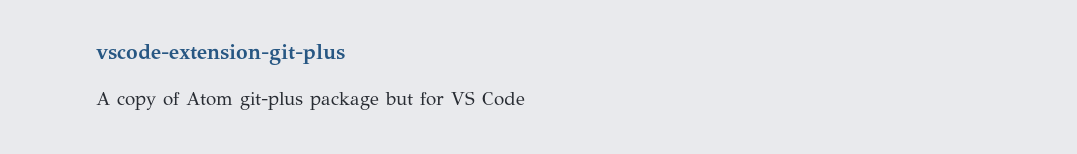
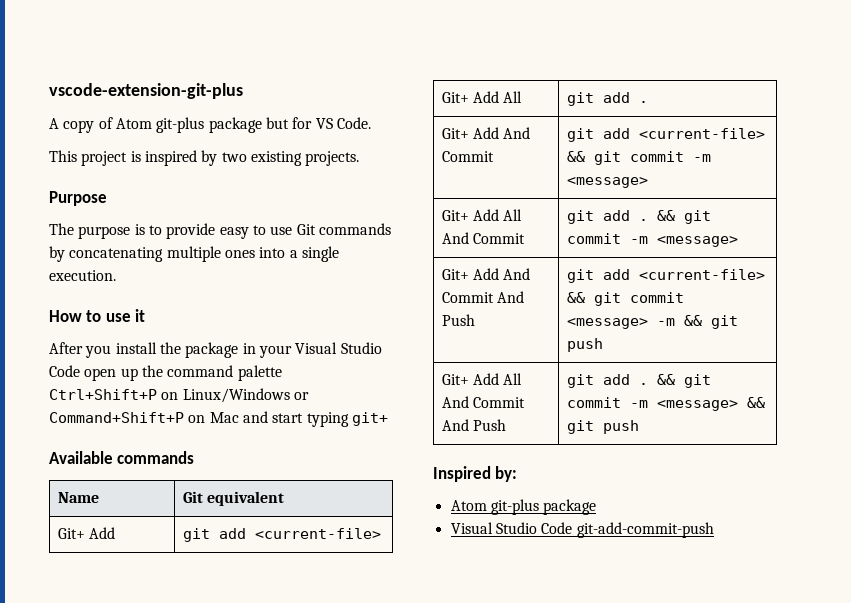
[482,92,525,106] Code -> [336,117,371,129] [49,150,360,166] [49,191,107,206] [49,223,391,239] [49,246,339,262] [49,270,116,281] [49,309,146,322] [49,342,382,358] [49,365,282,381] [49,388,309,403] [49,411,388,427] [49,451,195,464] [57,492,99,503] [182,491,284,506] [57,527,115,539] [182,528,381,542] [441,91,523,103] [566,92,648,106] [441,127,531,139] [441,151,494,162] [566,128,765,142] [566,151,711,165] [566,177,648,188] [441,209,523,221] [441,232,525,244] [566,210,711,224] [566,233,738,247] [441,268,531,280] [441,291,524,303] [441,314,475,326] [566,269,765,283] [566,292,684,306] [566,315,738,329] [566,338,603,352] [441,373,523,385] [441,396,525,408] [441,419,506,431] [566,374,711,388] [566,397,765,411] [566,420,639,434] [433,466,518,482] [450,499,597,515] [450,522,714,538] Code. // This project is inspired by two existing projects. // Purpose // The purpose is to provide easy to use Git commands by concatenating multiple ones into a single execution. // How to use it // After you install the package in your Visual Studio Code open up the command palette Ctrl+Shift+P on Linux/Windows or Command+Shift+P on Mac and start typing git+ // Available commands // Name | Git equivalent // Git+ Add | git add <current-file> // Git+ Add All | git add . // Git+ Add And Commit | git add <current-file> && git commit -m <message> // Git+ Add All And Commit | git add . && git commit -m <message> // Git+ Add And Commit And Push | git add <current-file> && git commit <message> -m && git push // Git+ Add All And Commit And Push | git add . && git commit -m <message> && git push // Inspired by: // Atom git-plus package // Visual Studio Code git-add-commit-push

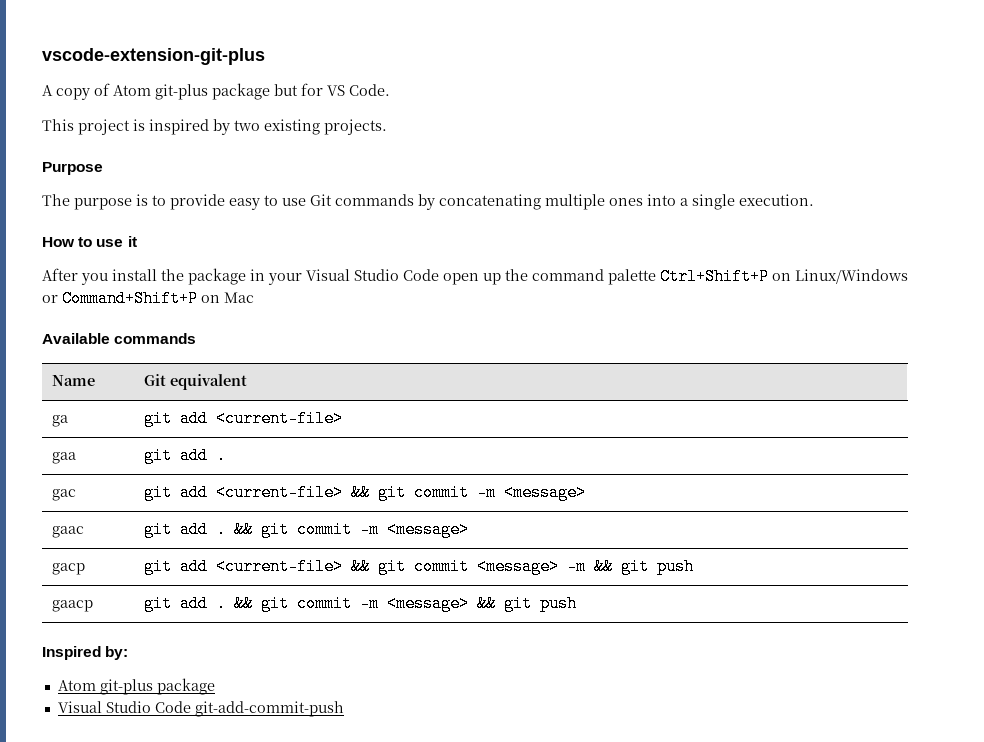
[242,411,388,427] and start typing git+ -> (254, 297) none
[57,527,115,539] Git+ Add -> [51,415,68,427] ga
[441,91,523,103] Git+ Add All -> [51,452,76,464] gaa
[441,127,531,139] [441,151,494,162] Git+ Add And Commit -> [51,489,76,501] gac
[441,209,523,221] [441,232,525,244] Git+ Add All And Commit -> [51,526,84,538] gaac
[441,268,531,280] [441,291,524,303] [441,314,475,326] Git+ Add And Commit And Push -> [51,563,85,575] gacp
[441,373,523,385] [441,396,525,408] [441,419,506,431] Git+ Add All And Commit And Push -> [51,600,93,612] gaacp

